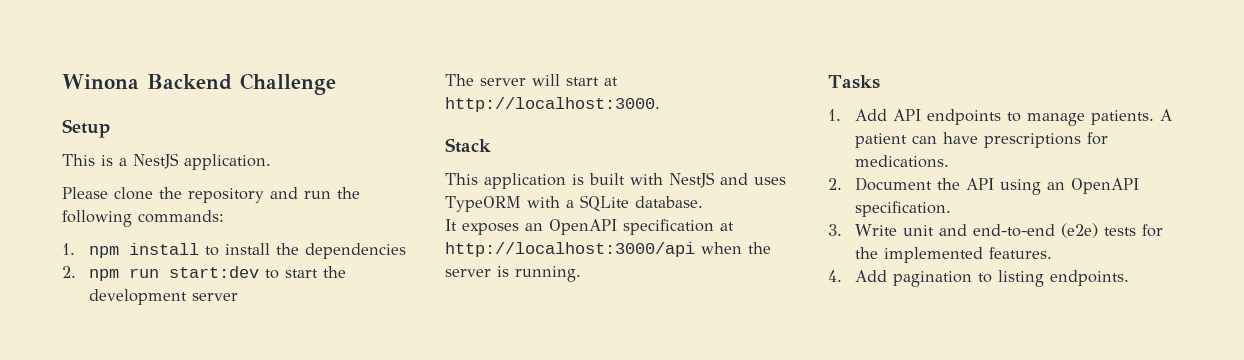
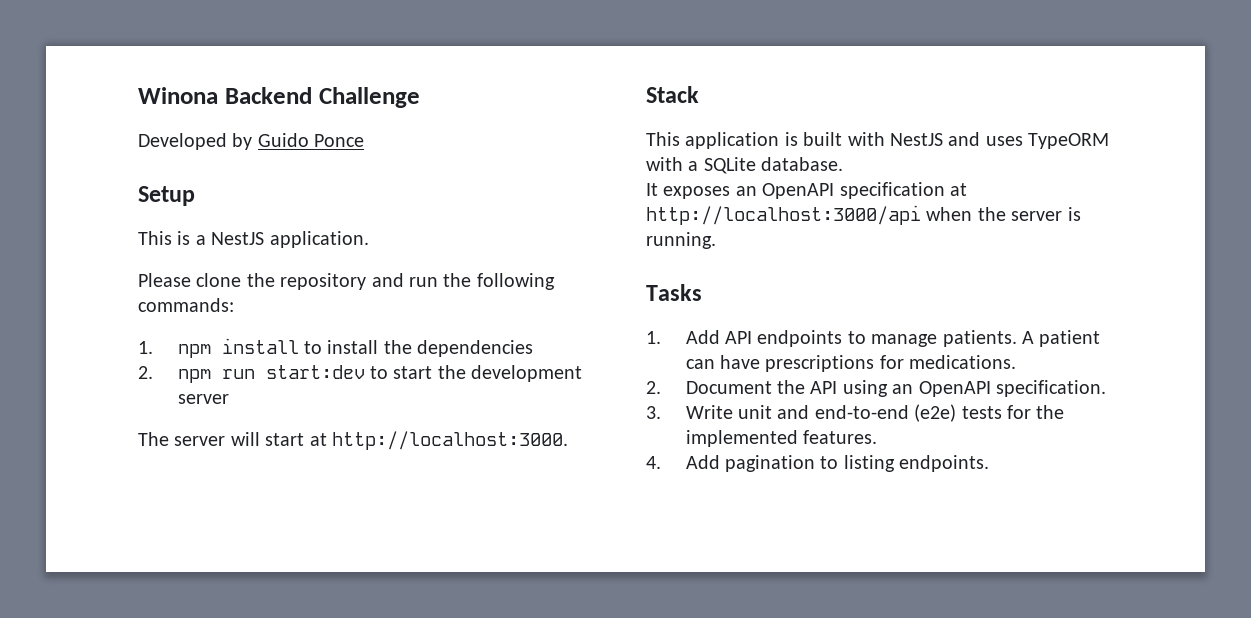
(336, 84) none -> [138,133,365,150] // Developed by Guido Ponce

